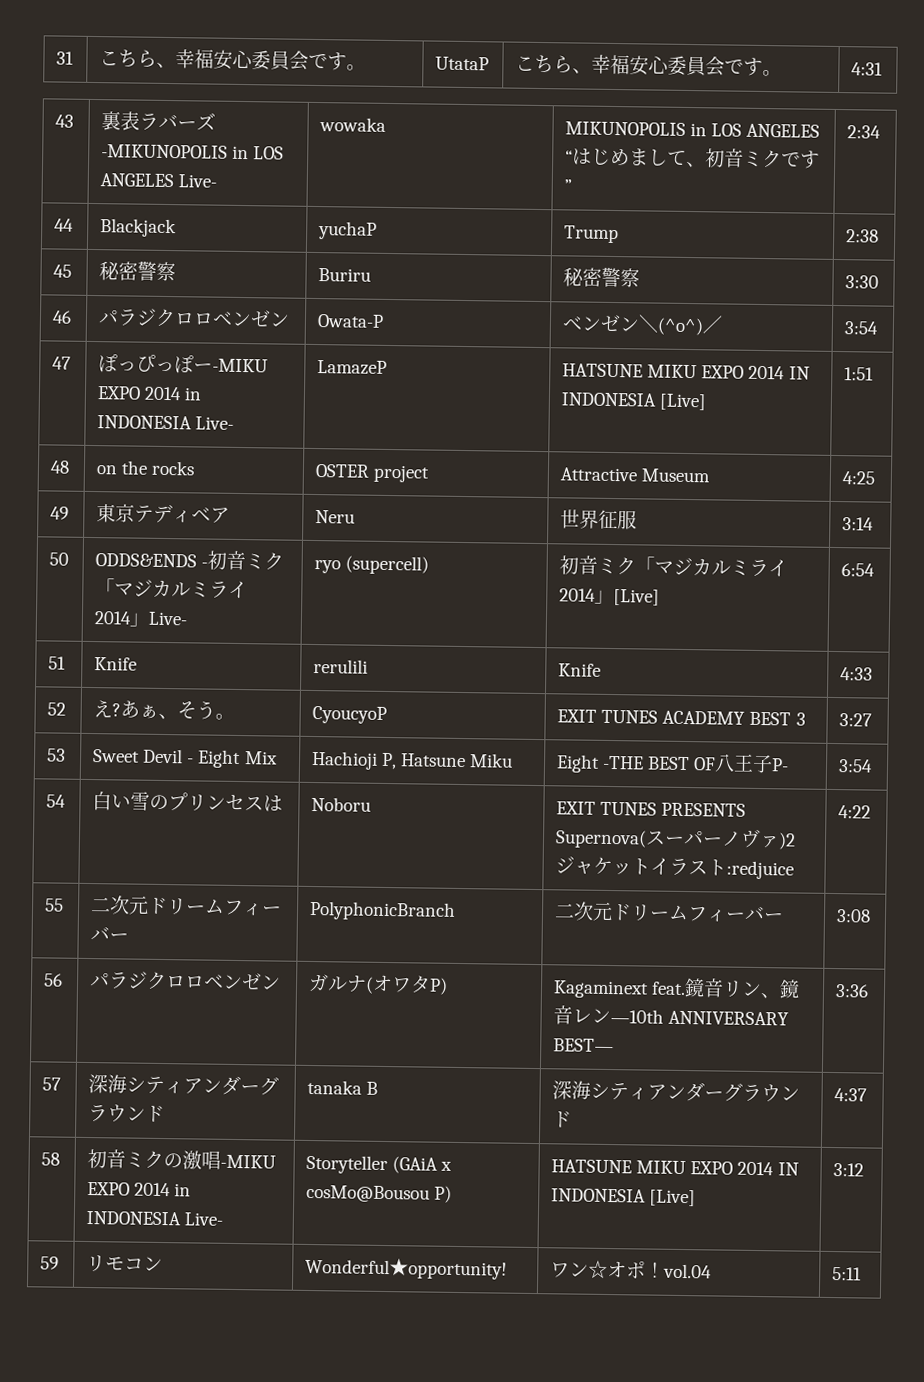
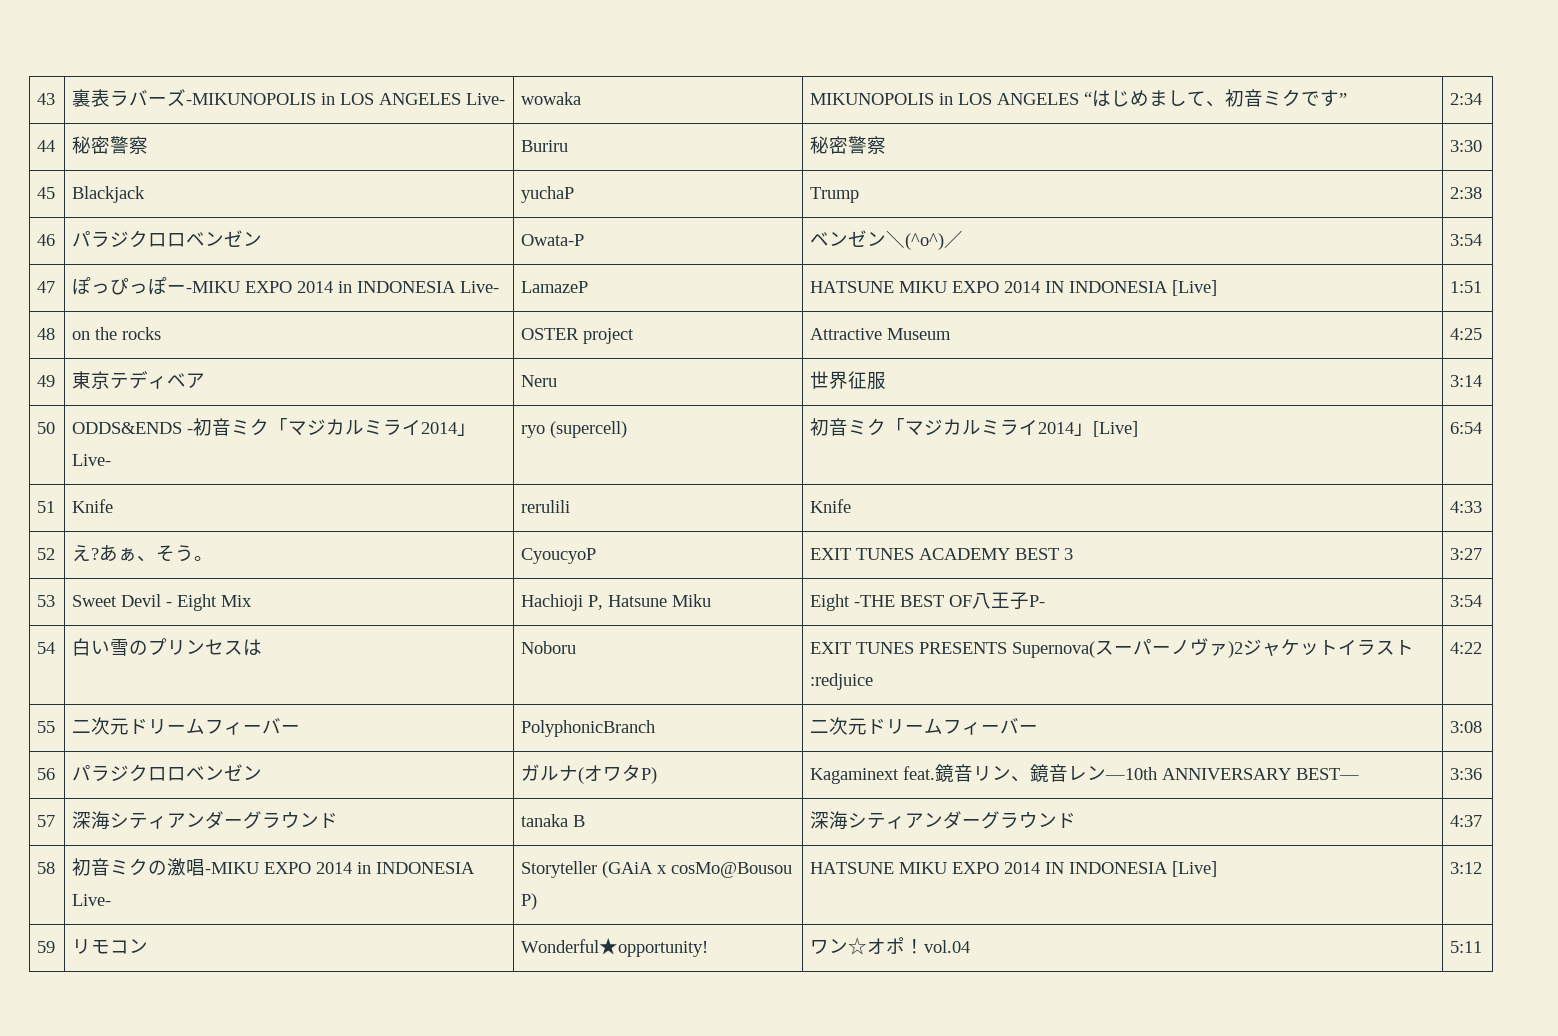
[56,51,75,65] [99,49,367,71] [435,56,490,71] [515,54,783,77] [851,62,884,76] 31 | こちら、幸福安心委員会です。 | UtataP | こちら、幸福安心委員会です。 | 4:31 // -> (37, 99) none
[100,218,178,238] [318,221,378,240] [564,225,620,244] [846,229,880,243] [53,264,73,278] | Blackjack | yuchaP | Trump | 2:38 // 45 -> (56, 146) none
(880, 282) none -> [37,187,56,199] [72,186,146,203] [521,186,575,203] [810,187,860,203] [1450,187,1483,199] // 45 | Blackjack | yuchaP | Trump | 2:38

